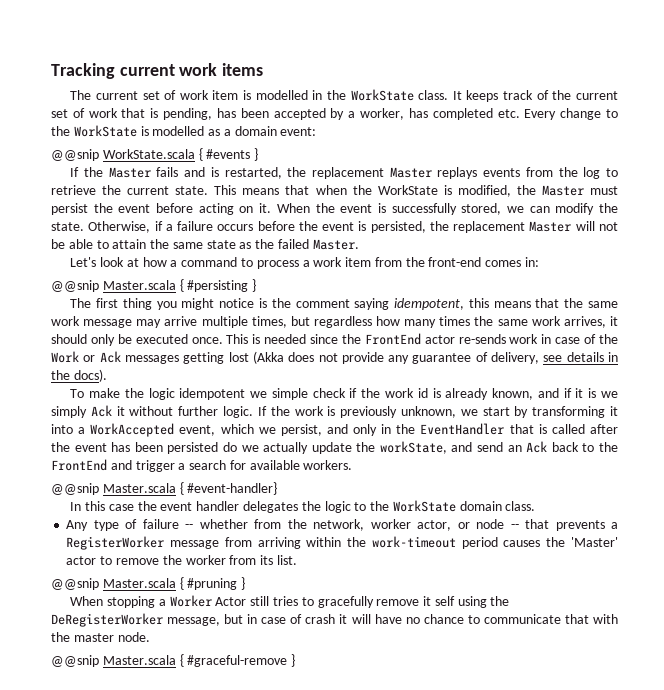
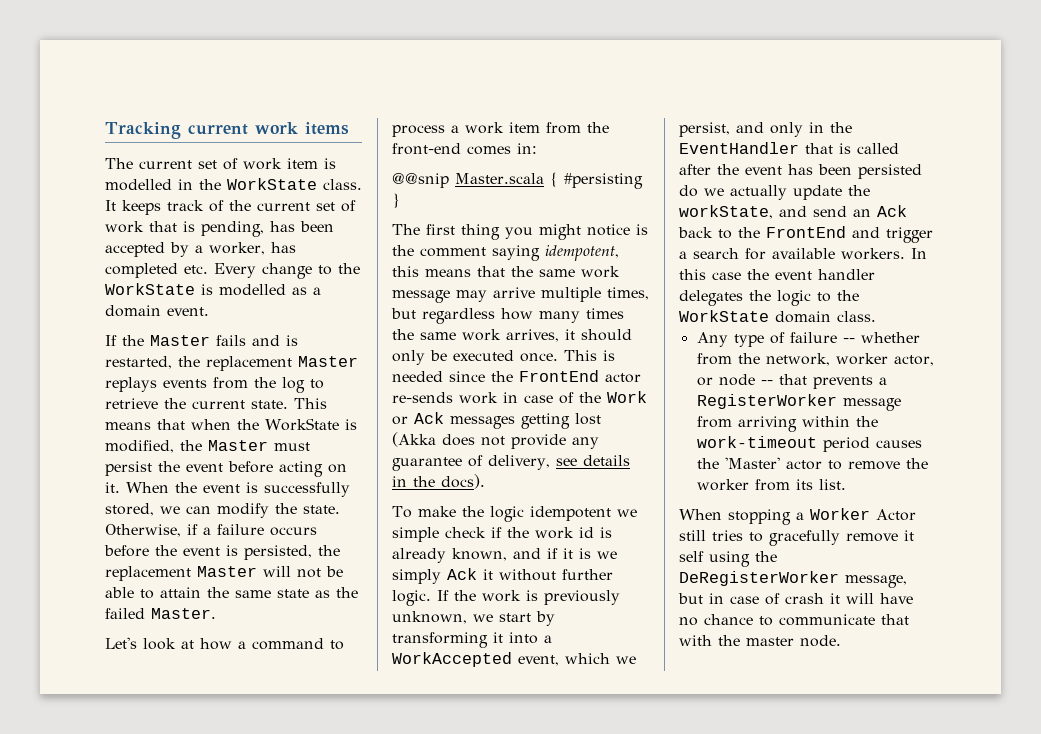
[280,127,317,136] [51,148,259,161] event: // @@snip WorkState.scala { #events } -> [167,307,209,316] event.
[51,482,278,495] // @@snip Master.scala { #event-handler} // -> (905, 254) none
[51,577,246,590] // @@snip Master.scala { #pruning } -> (846, 484) none
[51,654,296,667] // @@snip Master.scala { #graceful-remove } -> (841, 641) none

